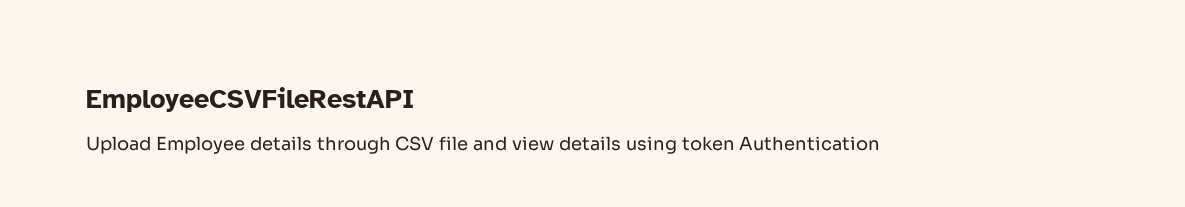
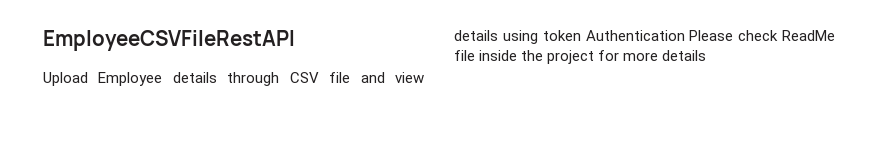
(881, 143) none -> [689,30,835,41] [454,50,707,64] Please check ReadMe file inside the project for more details

